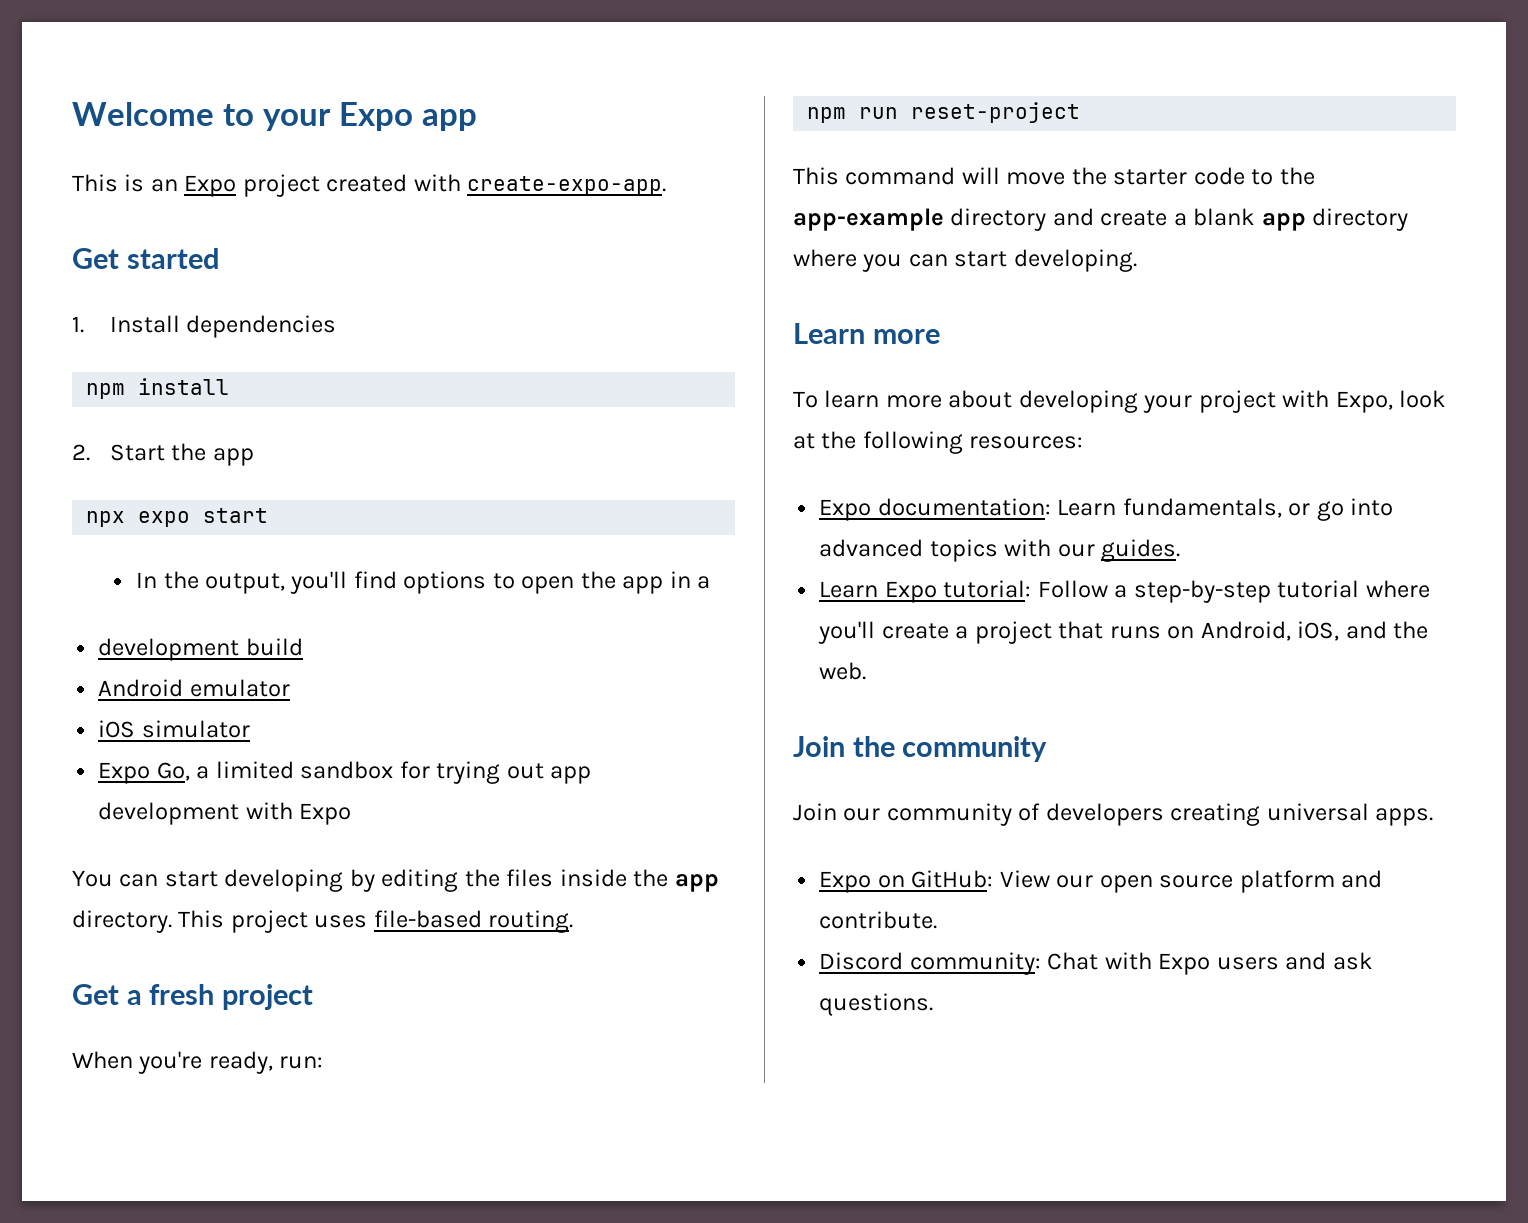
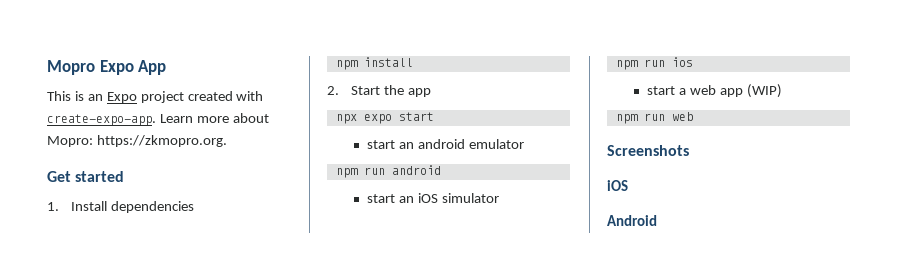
[72,102,477,131] Welcome to your Expo app -> [47,60,167,75] Mopro Expo App
(667, 185) none -> [159,113,269,123] [47,135,227,147] Learn more about Mopro: https://zkmopro.org.
[136,571,711,594] [98,638,303,661] [98,679,290,697] [98,720,250,738] [98,761,592,784] [98,802,352,825] [72,869,719,892] [72,910,574,933] [72,984,314,1010] [72,1051,324,1074] [807,102,1081,123] [793,167,1315,185] [793,208,1409,231] [793,249,1137,272] [793,323,940,344] [793,390,1447,413] [793,431,1084,454] [819,498,1394,521] [819,539,1181,562] [819,580,1430,603] [818,621,1429,644] [819,662,867,680] [793,736,1048,762] [793,803,1434,826] [819,870,1383,893] [819,911,938,929] [819,952,1373,975] [819,993,934,1016] In the output, you'll find options to open the app in a // development build // Android emulator // iOS simulator // Expo Go, a limited sandbox for trying out app development with Expo // You can start developing by editing the files inside the app directory. This project uses file-based routing. // Get a fresh project // When you're ready, run: // npm run reset-project // This command will move the starter code to the app-example directory and create a blank app directory where you can start developing. // Learn more // To learn more about developing your project with Expo, look at the following resources: // Expo documentation: Learn fundamentals, or go into advanced topics with our guides. // Learn Expo tutorial: Follow a step-by-step tutorial where you'll create a project that runs on Android, iOS, and the web. // Join the community // Join our community of developers creating universal apps. // Expo on GitHub: View our open source platform and contribute. // Discord community: Chat with Expo users and ask questions. -> [366,139,524,149] [335,165,441,178] [366,193,499,203] [615,57,693,70] [646,84,782,98] [615,112,693,124] [607,145,689,156] [607,180,628,191] [607,215,657,226] start an android emulator // npm run android // start an iOS simulator // npm run ios // start a web app (WIP) // npm run web // Screenshots // iOS // Android

